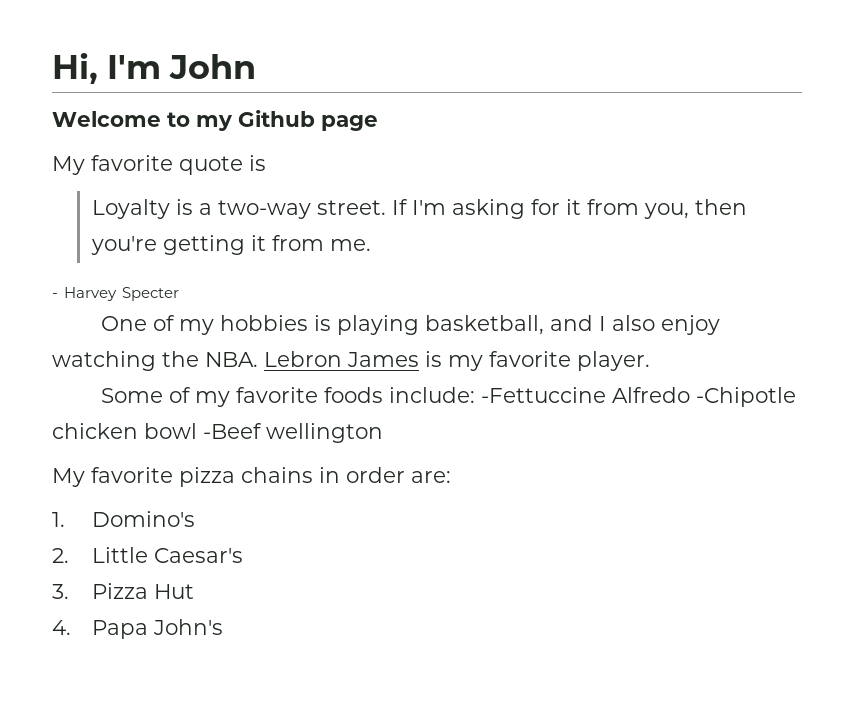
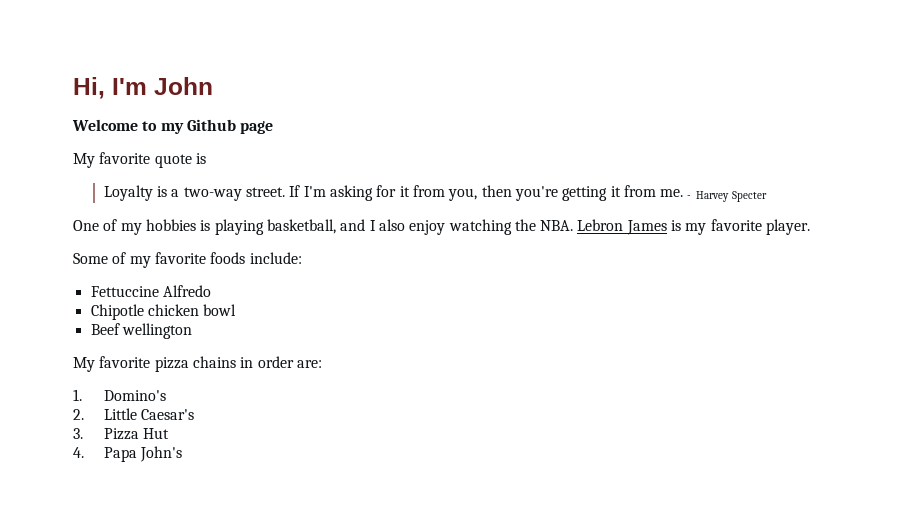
(372, 245) // -> (684, 193) none
[480,387,606,403] -Fettuccine -> [90,286,159,297] // Fettuccine
[695,387,796,407] -Chipotle -> [90,304,144,320] // Chipotle
[203,423,262,439] -Beef -> [90,323,120,335] // Beef

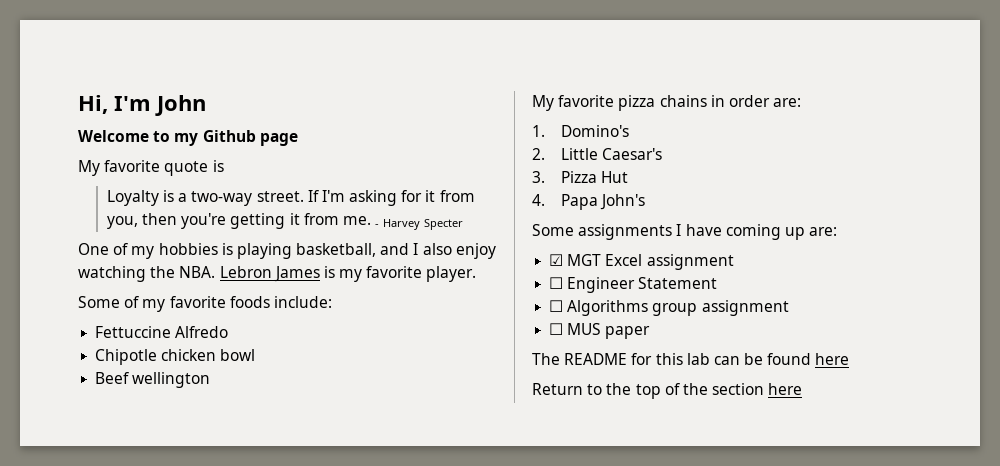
(183, 454) none -> [532,224,838,240] [549,254,734,270] [549,277,718,293] [549,300,789,316] [549,323,651,339] [532,353,850,365] [532,383,803,399] // Some assignments I have coming up are: // ☑ MGT Excel assignment // ☐ Engineer Statement // ☐ Algorithms group assignment // ☐ MUS paper // The README for this lab can be found here // Return to the top of the section here

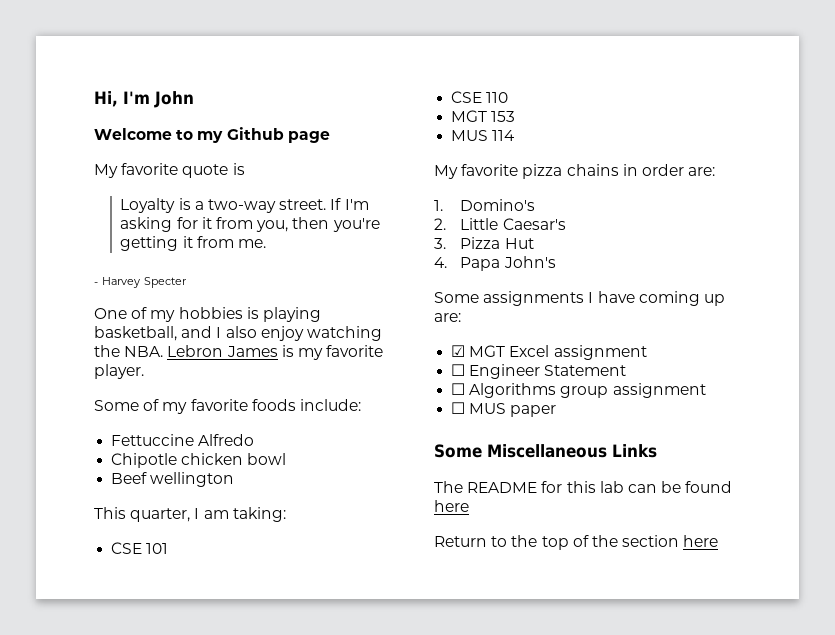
(371, 220) none -> (266, 243) //
(211, 380) none -> [94,507,286,522] [111,542,169,554] [451,91,509,103] [451,110,516,122] [451,130,516,141] // This quarter, I am taking: // CSE 101 // CSE 110 // MGT 153 // MUS 114
(651, 332) none -> [434,444,657,458] // Some Miscellaneous Links

